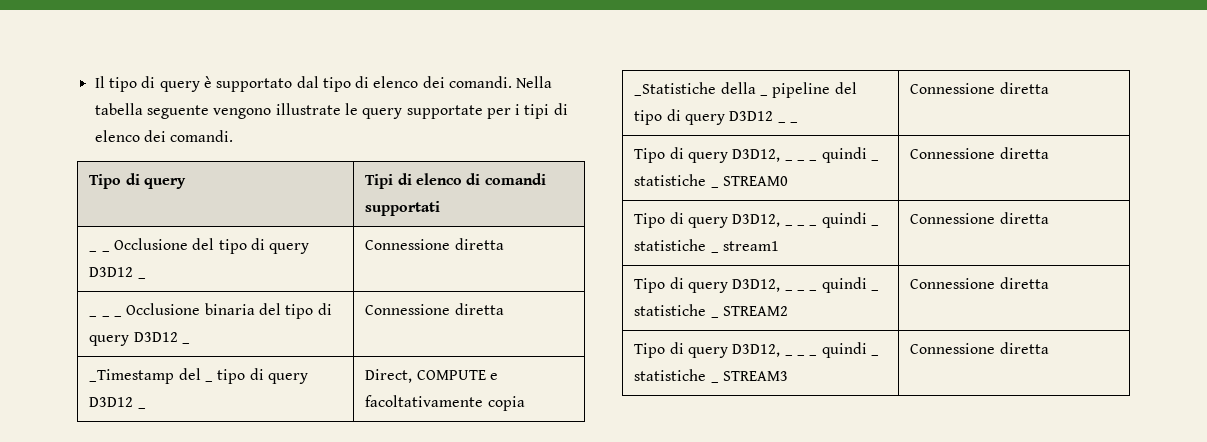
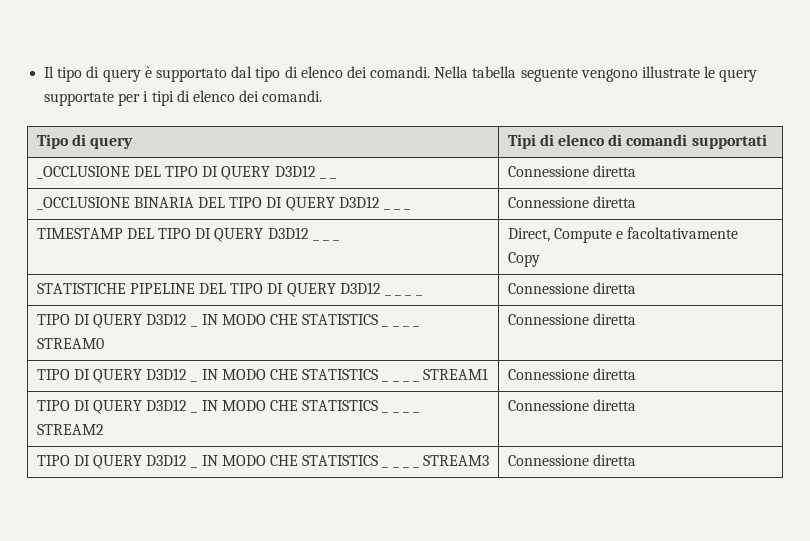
[89,250,110,252] [114,238,310,254] [89,267,134,277] [137,277,146,279] [365,238,504,250] [89,315,123,317] [126,303,332,319] [89,332,178,346] [182,342,191,344] [365,303,504,315] [89,368,201,384] [205,368,308,384] [89,397,134,407] [137,407,146,409] [365,369,499,383] [365,395,525,411] [634,82,756,96] [760,82,857,98] [634,109,726,125] _ _ Occlusione del tipo di query D3D12 _ | Connessione diretta // _ _ _ Occlusione binaria del tipo di query D3D12 _ | Connessione diretta // _Timestamp del _ tipo di query D3D12 _ | Direct, COMPUTE e facoltativamente copia // _Statistiche della _ pipeline del tipo di query -> [36,166,271,180] _OCCLUSIONE DEL TIPO DI QUERY
[634,147,879,163] [634,174,707,186] [710,186,719,188] [723,176,789,186] [910,147,1049,159] [634,212,879,228] [634,239,707,251] [710,251,719,253] [723,241,780,251] [910,212,1049,224] [634,277,879,293] [634,304,707,316] [710,316,719,318] [723,306,789,316] [910,277,1049,289] [634,342,879,358] [634,369,707,381] Tipo di query D3D12, _ _ _ quindi _ statistiche _ STREAM0 | Connessione diretta // Tipo di query D3D12, _ _ _ quindi _ statistiche _ stream1 | Connessione diretta // Tipo di query D3D12, _ _ _ quindi _ statistiche _ STREAM2 | Connessione diretta // Tipo di query D3D12, _ _ _ quindi _ statistiche -> [36,196,380,211] [384,208,411,210] [507,196,636,208] [36,227,309,242] [312,239,340,241] [507,227,739,243] [507,252,540,267] [36,282,381,297] [385,294,422,296] [507,282,636,294] [36,313,188,328] [191,325,198,327] [201,314,379,325] [382,325,419,327] [36,338,104,349] [507,313,636,325] [36,368,188,383] [191,380,198,382] [201,369,379,380] [382,380,419,382] [423,368,489,380] [507,368,636,380] [36,399,188,414] [191,411,198,413] [201,400,379,411] [382,411,419,413] [36,424,104,435] [507,399,636,411] [36,454,188,469] [191,466,198,468] [201,455,379,466] [382,466,409,468] _OCCLUSIONE BINARIA DEL TIPO DI QUERY D3D12 _ _ _ | Connessione diretta // TIMESTAMP DEL TIPO DI QUERY D3D12 _ _ _ | Direct, Compute e facoltativamente Copy // STATISTICHE PIPELINE DEL TIPO DI QUERY D3D12 _ _ _ _ | Connessione diretta // TIPO DI QUERY D3D12 _ IN MODO CHE STATISTICS _ _ _ _ STREAM0 | Connessione diretta // TIPO DI QUERY D3D12 _ IN MODO CHE STATISTICS _ _ _ _ STREAM1 | Connessione diretta // TIPO DI QUERY D3D12 _ IN MODO CHE STATISTICS _ _ _ _ STREAM2 | Connessione diretta // TIPO DI QUERY D3D12 _ IN MODO CHE STATISTICS _ _ _

